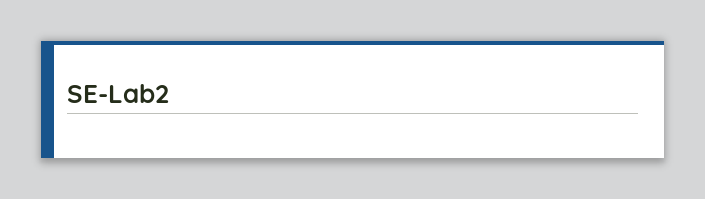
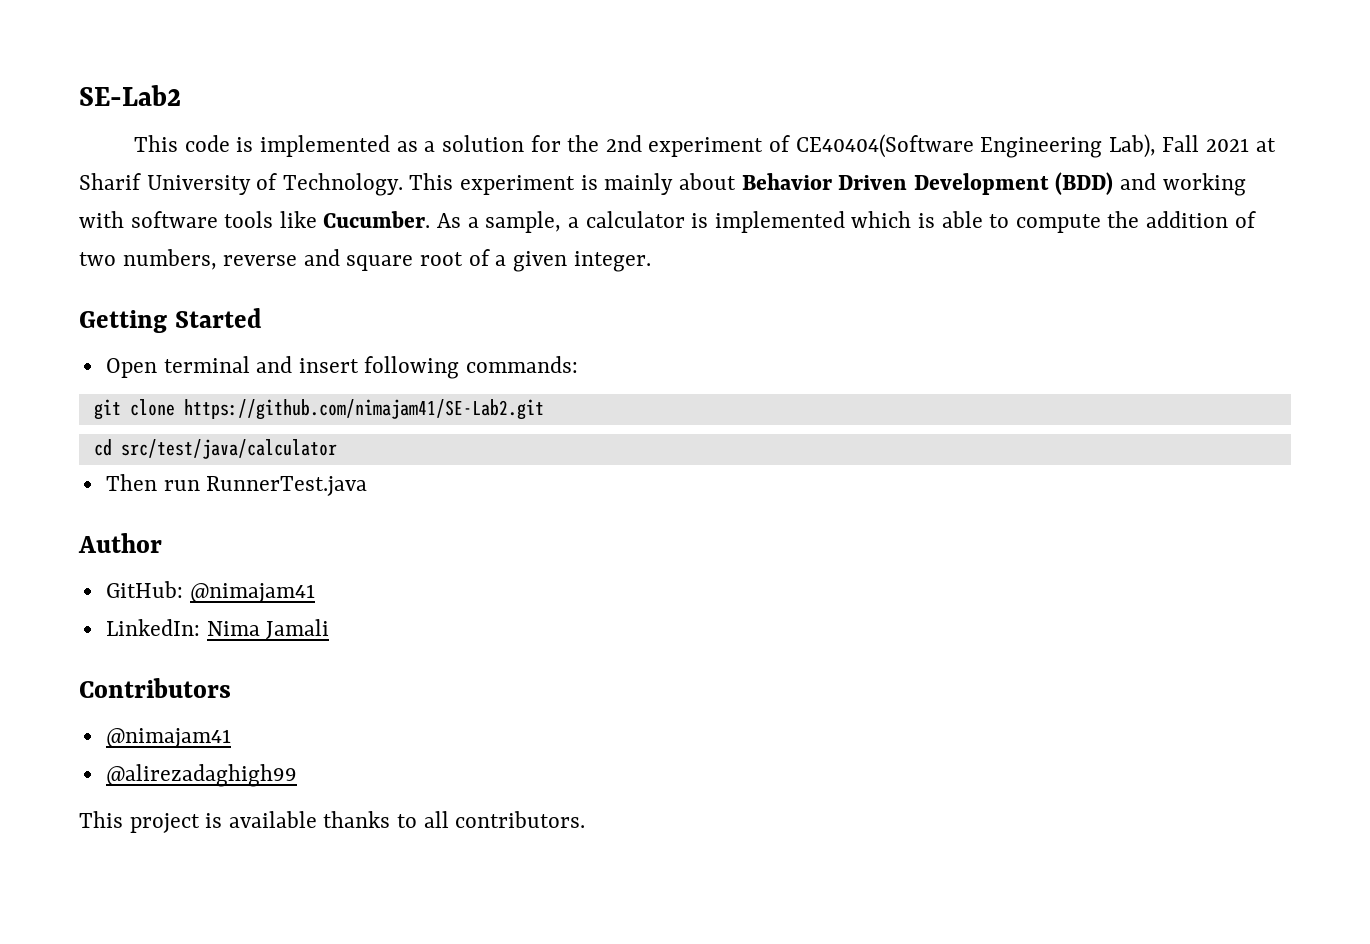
(169, 93) none -> [134,134,1276,158] [79,172,1246,196] [79,211,1256,233] [79,249,651,272] [79,308,262,333] [105,356,579,379] [93,399,544,420] [93,439,337,459] [105,474,368,496] [78,533,162,553] [105,581,315,603] [105,619,330,640] [79,678,231,698] [105,728,231,748] [105,764,297,787] [79,811,586,833] // This code is implemented as a solution for the 2nd experiment of CE40404(Software Engineering Lab), Fall 2021 at Sharif University of Technology. This experiment is mainly about Behavior Driven Development (BDD) and working with software tools like Cucumber. As a sample, a calculator is implemented which is able to compute the addition of two numbers, reverse and square root of a given integer. // Getting Started // Open terminal and insert following commands: // git clone https://github.com/nimajam41/SE-Lab2.git // cd src/test/java/calculator // Then run RunnerTest.java // Author // GitHub: @nimajam41 // LinkedIn: Nima Jamali // Contributors // @nimajam41 // @alirezadaghigh99 // This project is available thanks to all contributors.

